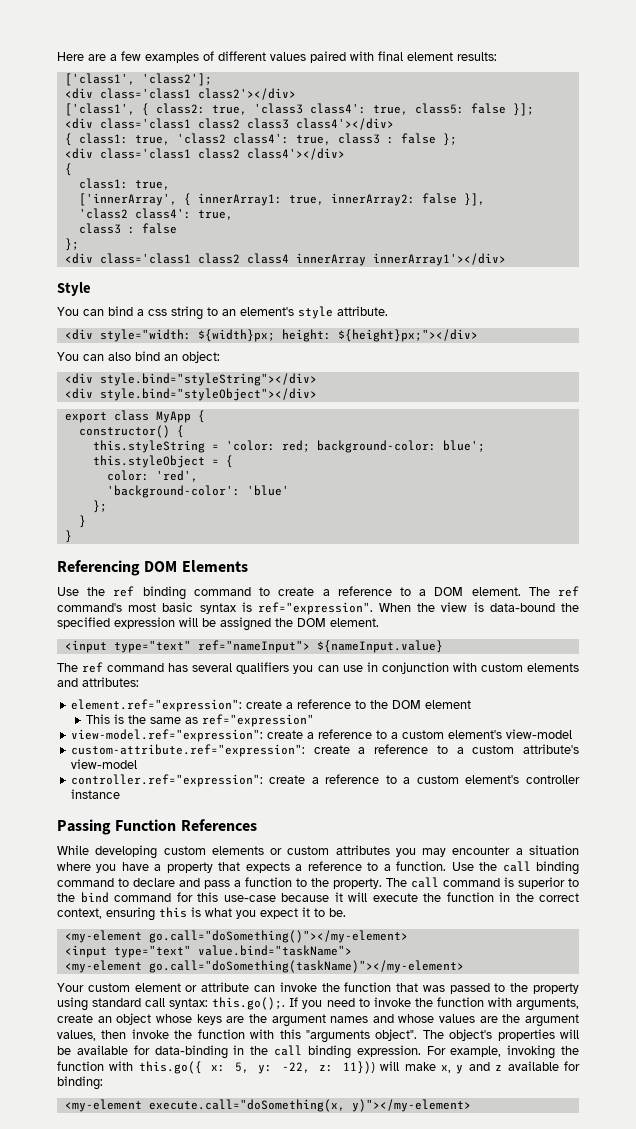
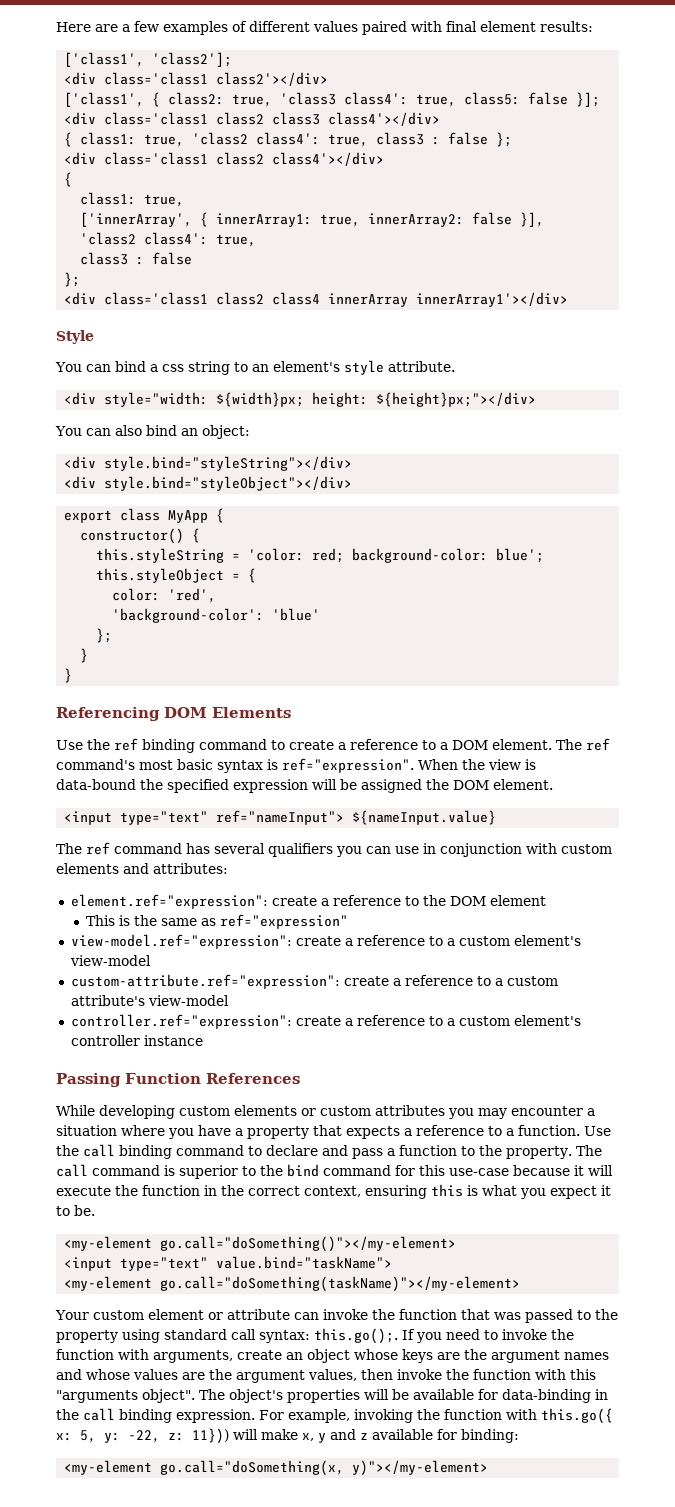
[148,1099,345,1112] execute.call="doSomething(x, -> [160,1460,345,1476] go.call="doSomething(x,

